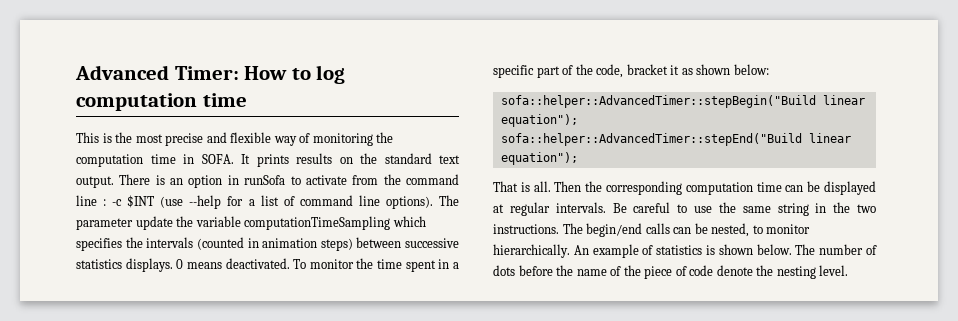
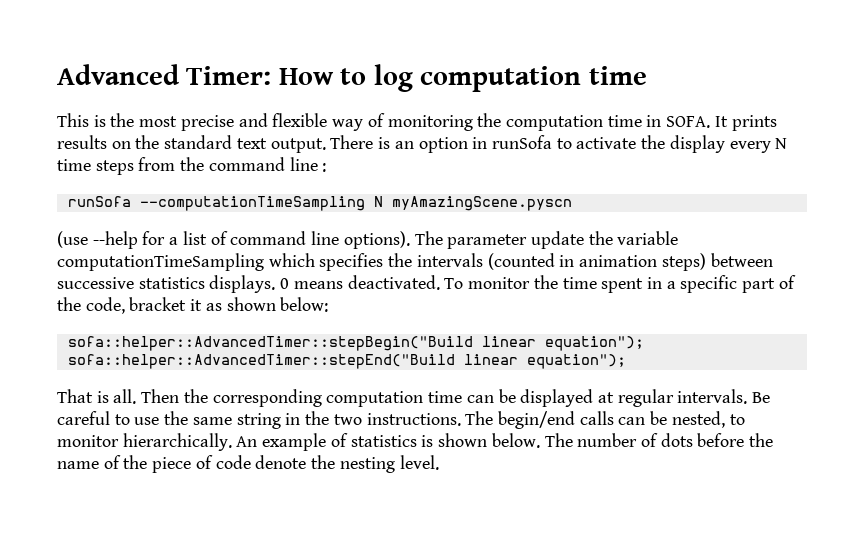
(347, 180) none -> [641,135,788,153] [57,159,134,175] the display every N time steps
[112,195,155,208] -c $INT -> [67,196,572,211] // runSofa --computationTimeSampling N myAmazingScene.pyscn //

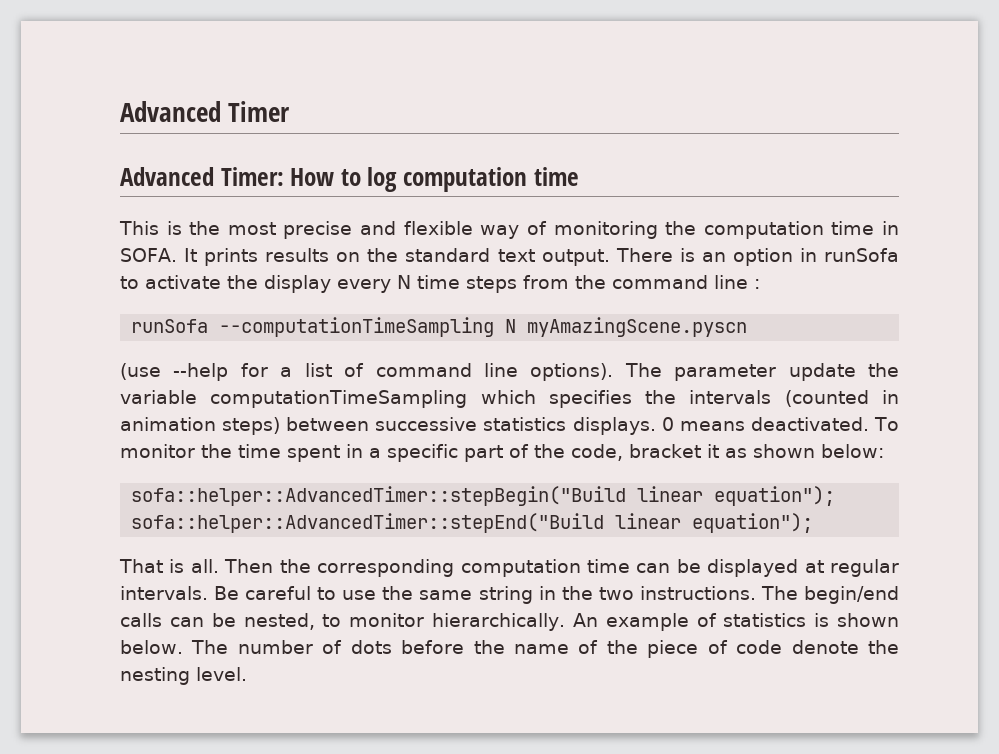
[57,64,180,85] Advanced -> [120,101,291,122] [120,167,214,186] Advanced Timer // Advanced

